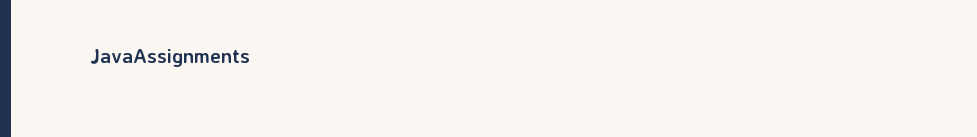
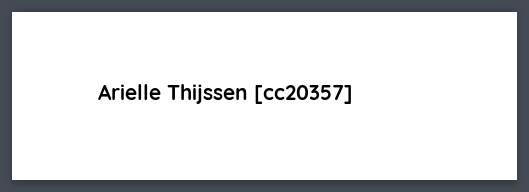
[90,49,250,67] JavaAssignments -> [98,84,353,104] Arielle Thijssen [cc20357]

